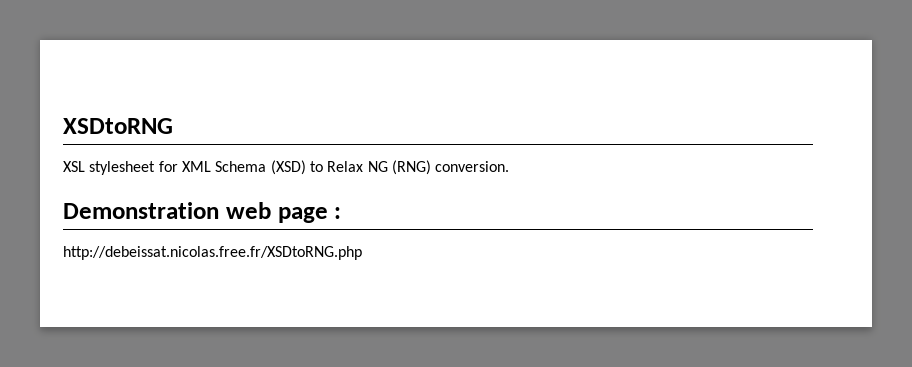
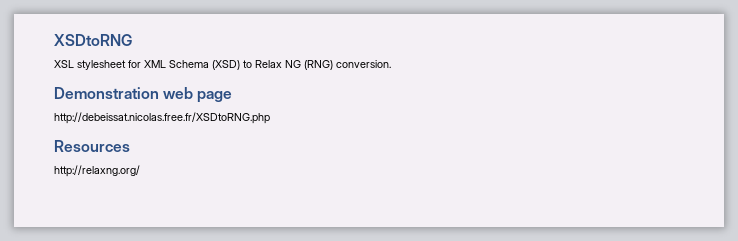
[334,207,342,219] : -> (233, 97) none
(362, 253) none -> [54,140,130,152] [54,165,140,177] // Resources // http://relaxng.org/

